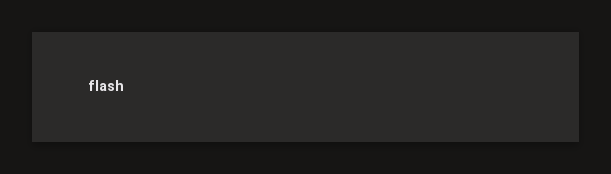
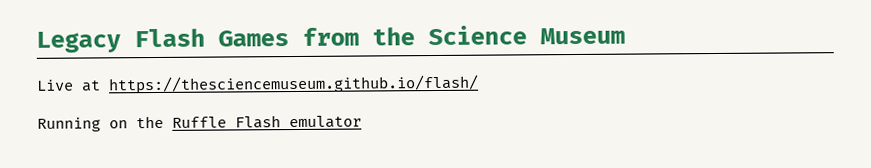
[88,80,124,91] flash -> [36,25,625,53] [36,74,479,95] [37,115,362,132] Legacy Flash Games from the Science Museum // Live at https://thesciencemuseum.github.io/flash/ // Running on the Ruffle Flash emulator

